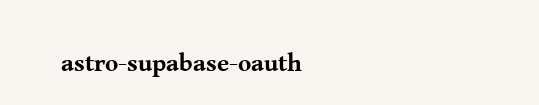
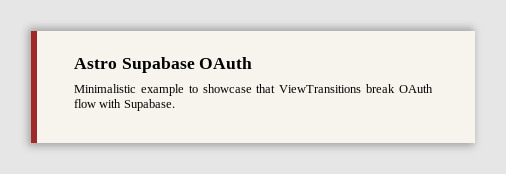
[61,52,302,77] astro-supabase-oauth -> [74,57,253,73] [74,84,433,96] [74,99,175,111] Astro Supabase OAuth // Minimalistic example to showcase that ViewTransitions break OAuth flow with Supabase.

